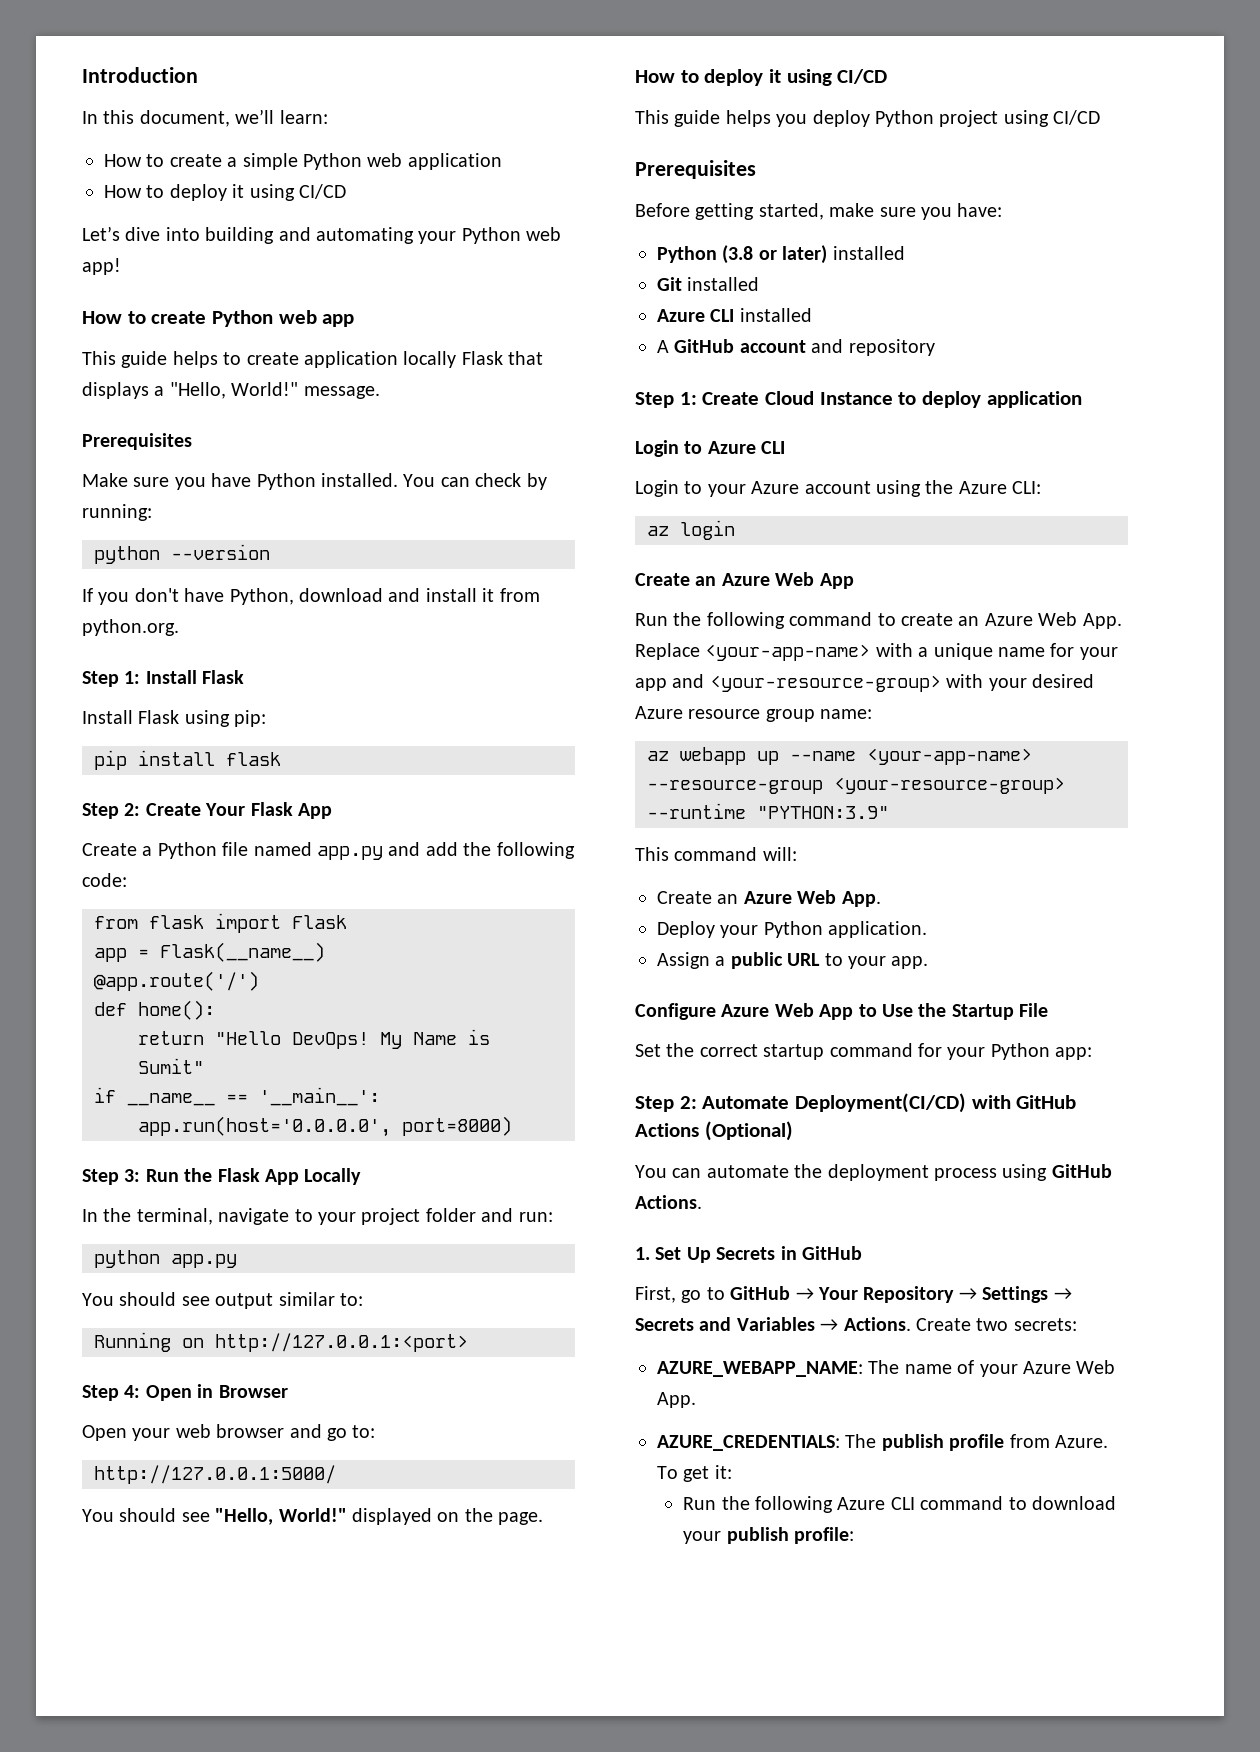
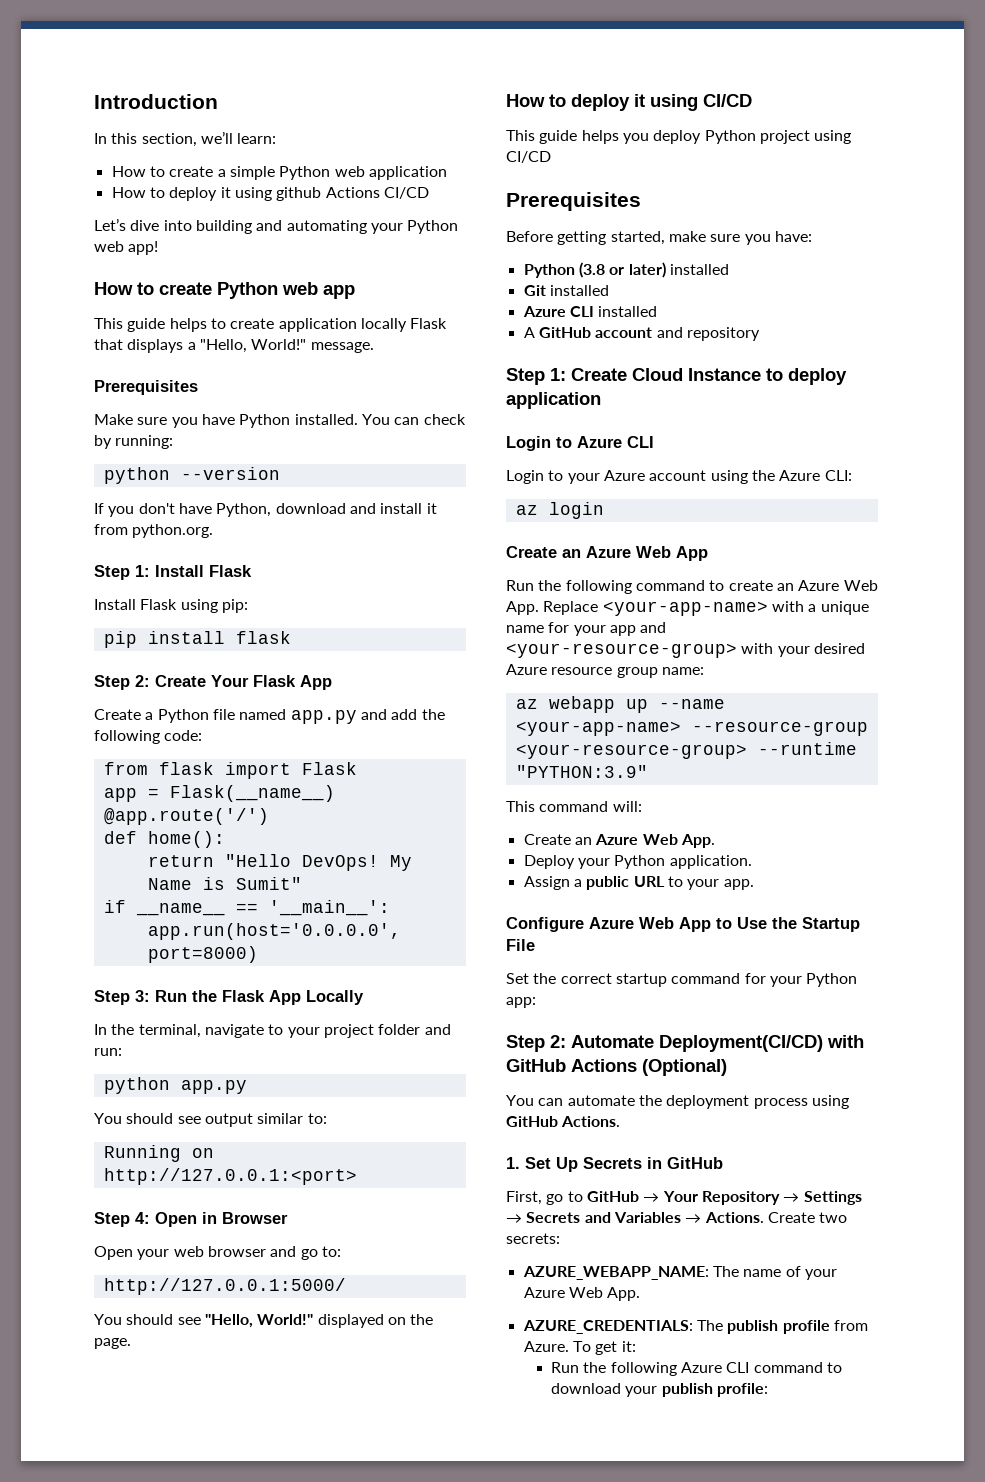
[139,110,230,127] document, -> [141,133,197,147] section,
(295, 192) none -> [276,187,380,201] github Actions

